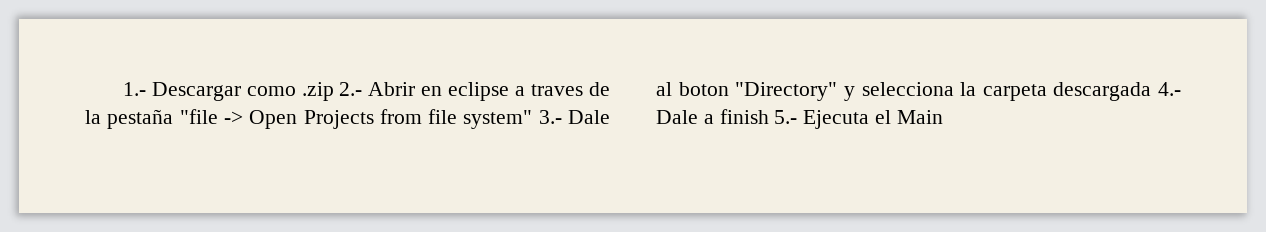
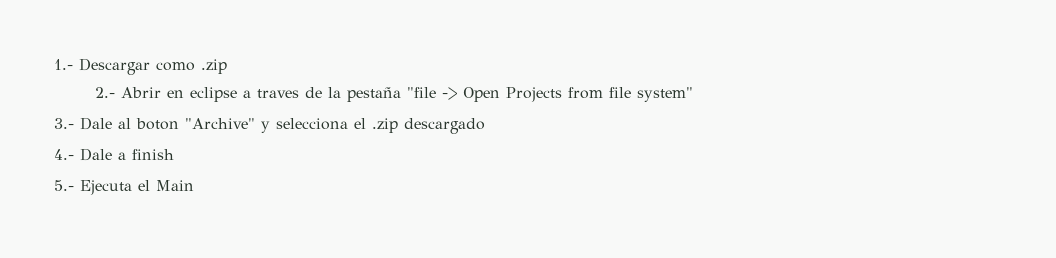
(334, 91) none -> (227, 66) //
(533, 119) none -> (693, 94) //
[735,82,838,101] "Directory" -> [185,118,255,129] "Archive"
[960,82,1152,101] la carpeta descargada -> [354,118,485,134] el .zip descargado //
(769, 116) none -> (174, 154) //

